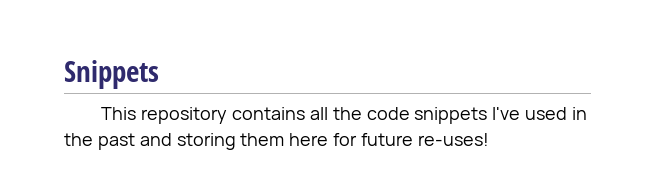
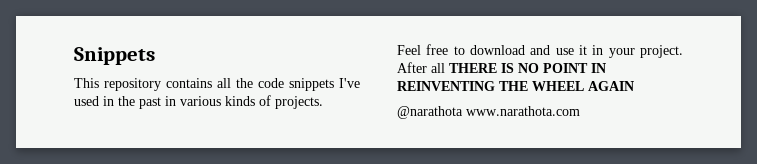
[139,133,489,150] and storing them here for future re-uses! -> [165,95,323,109] [397,44,683,58] [397,62,606,73] [397,81,634,91] [397,106,580,119] in various kinds of projects. // Feel free to download and use it in your project. After all THERE IS NO POINT IN REINVENTING THE WHEEL AGAIN // @narathota www.narathota.com

